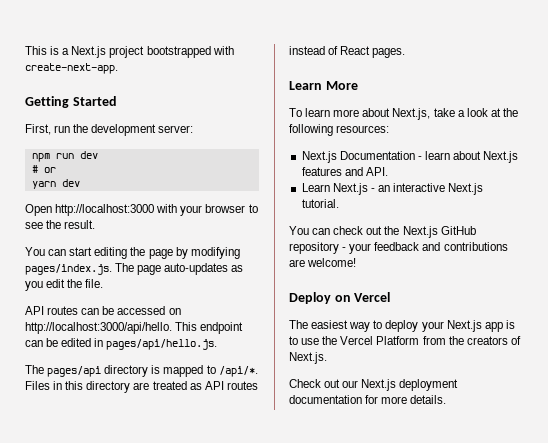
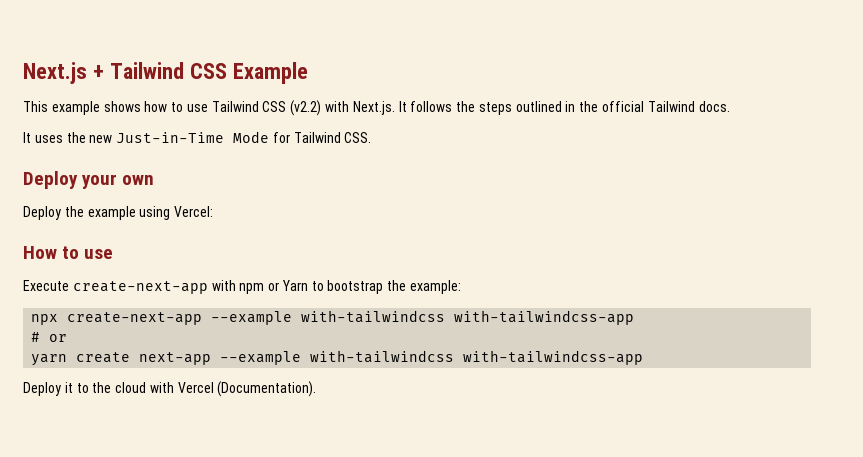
[25,46,234,58] [25,63,118,74] [25,96,117,108] [25,124,194,136] [31,151,98,162] [31,165,56,173] [31,179,80,189] [25,204,258,216] [25,220,96,229] [25,247,240,259] [25,263,244,275] [25,279,104,291] [25,306,181,315] [25,322,244,334] [25,338,218,350] [25,365,258,377] [25,381,258,393] [289,46,406,58] [289,81,358,90] [289,108,518,120] [289,124,390,136] [301,151,519,163] [301,167,388,176] [301,183,484,195] [301,199,339,208] [289,226,476,238] [289,242,508,254] [289,258,357,267] [289,292,391,304] [289,320,515,332] [289,336,521,345] [289,352,327,364] [289,379,459,391] [289,395,447,404] This is a Next.js project bootstrapped with create-next-app. // Getting Started // First, run the development server: // npm run dev // # or // yarn dev // Open http://localhost:3000 with your browser to see the result. // You can start editing the page by modifying pages/index.js. The page auto-updates as you edit the file. // API routes can be accessed on http://localhost:3000/api/hello. This endpoint can be edited in pages/api/hello.js. // The pages/api directory is mapped to /api/*. Files in this directory are treated as API routes instead of React pages. // Learn More // To learn more about Next.js, take a look at the following resources: // Next.js Documentation - learn about Next.js features and API. // Learn Next.js - an interactive Next.js tutorial. // You can check out the Next.js GitHub repository - your feedback and contributions are welcome! // Deploy on Vercel // The easiest way to deploy your Next.js app is to use the Vercel Platform from the creators of Next.js. // Check out our Next.js deployment documentation for more details. -> [23,62,308,84] [23,100,730,116] [23,131,372,143] [23,171,155,189] [23,206,214,220] [23,246,114,259] [23,280,462,294] [31,310,635,325] [31,332,68,342] [31,350,644,366] [23,381,317,397] Next.js + Tailwind CSS Example // This example shows how to use Tailwind CSS (v2.2) with Next.js. It follows the steps outlined in the official Tailwind docs. // It uses the new Just-in-Time Mode for Tailwind CSS. // Deploy your own // Deploy the example using Vercel: // How to use // Execute create-next-app with npm or Yarn to bootstrap the example: // npx create-next-app --example with-tailwindcss with-tailwindcss-app // # or // yarn create next-app --example with-tailwindcss with-tailwindcss-app // Deploy it to the cloud with Vercel (Documentation).

